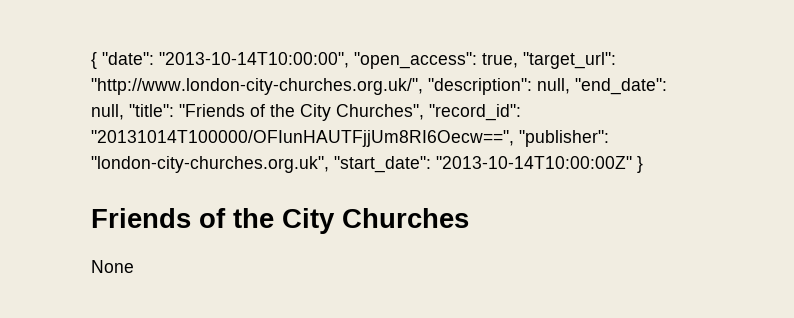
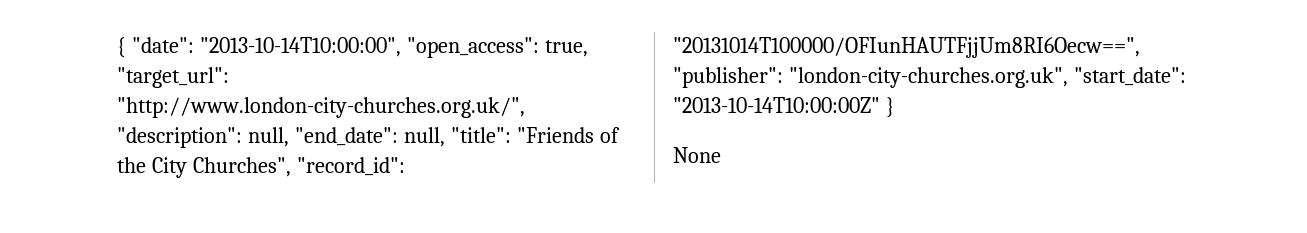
[91,208,469,234] // Friends of the City Churches -> (895, 107) none

